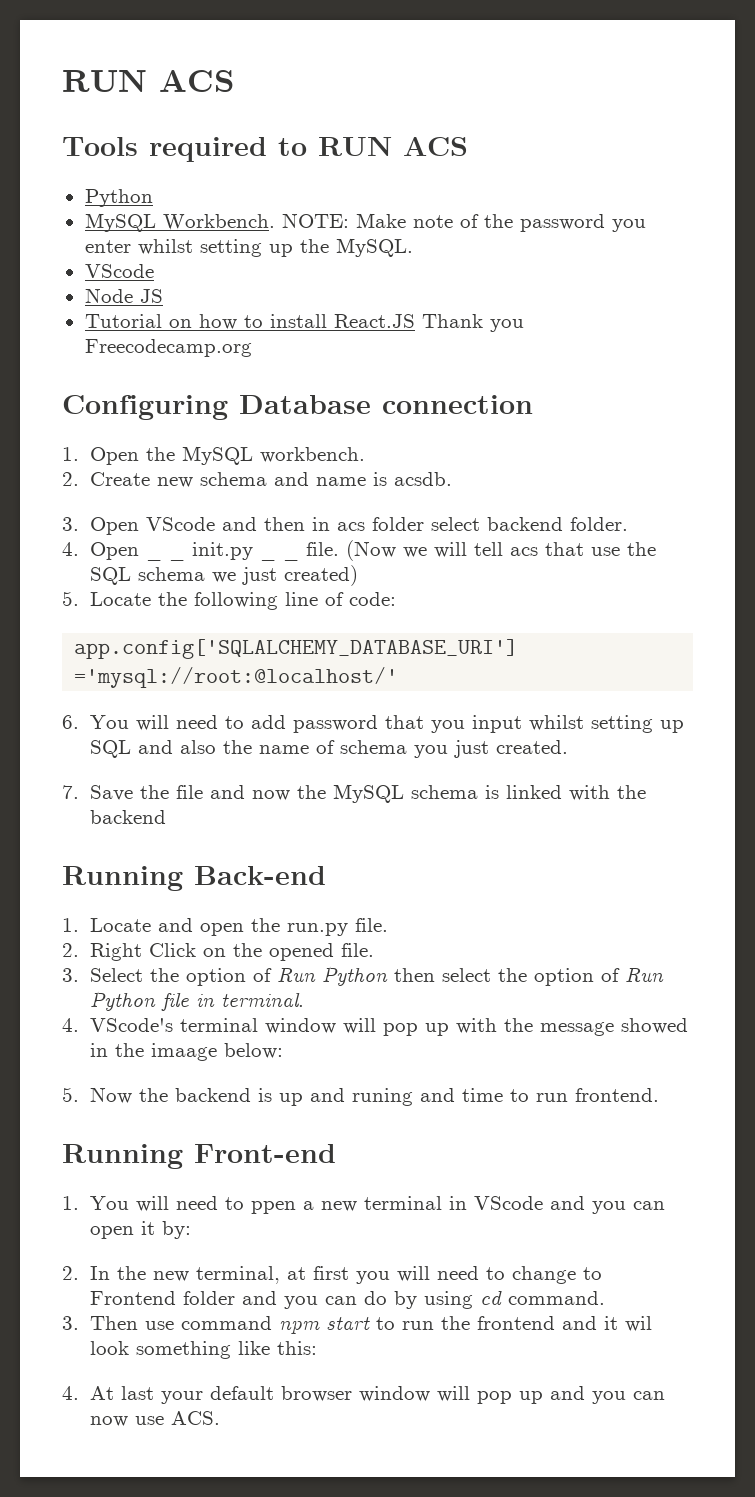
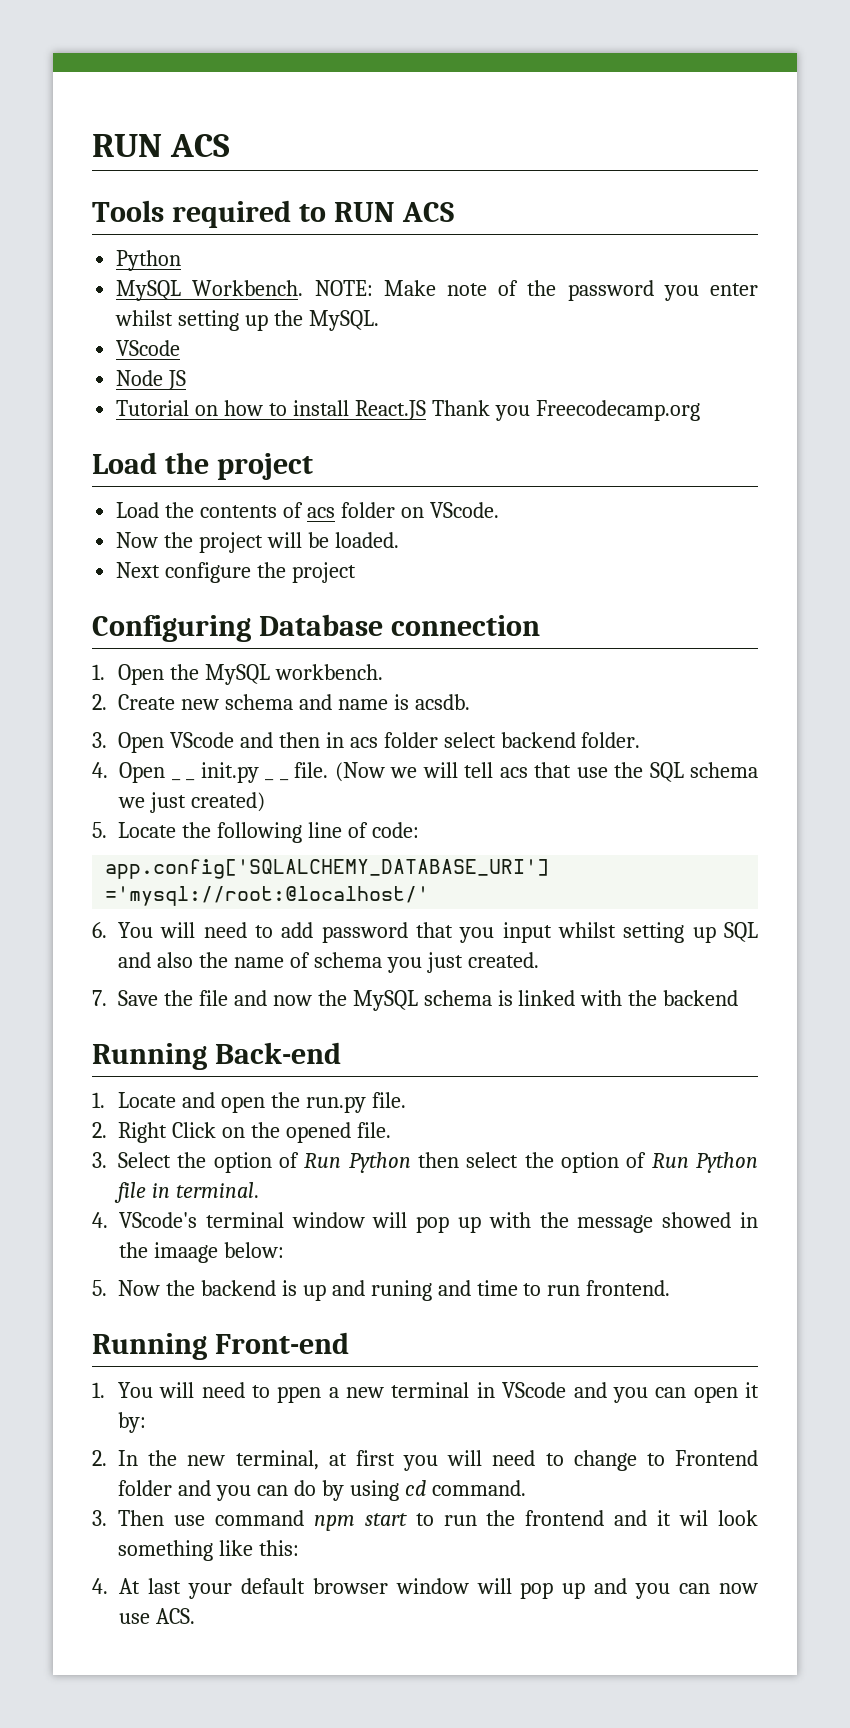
(252, 348) none -> [92,452,313,480] [116,502,499,518] [116,532,399,553] [116,562,357,583] // Load the project // Load the contents of acs folder on VScode. // Now the project will be loaded. // Next configure the project

